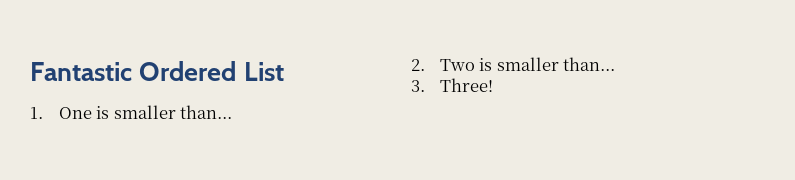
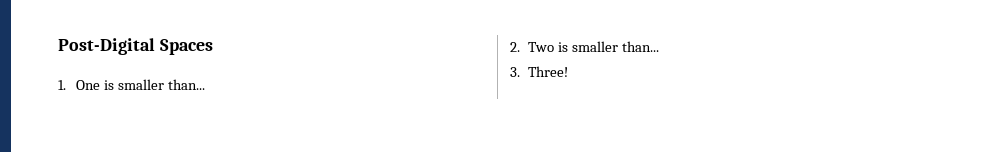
[30,61,284,81] Fantastic Ordered List -> [58,38,213,55] Post-Digital Spaces

